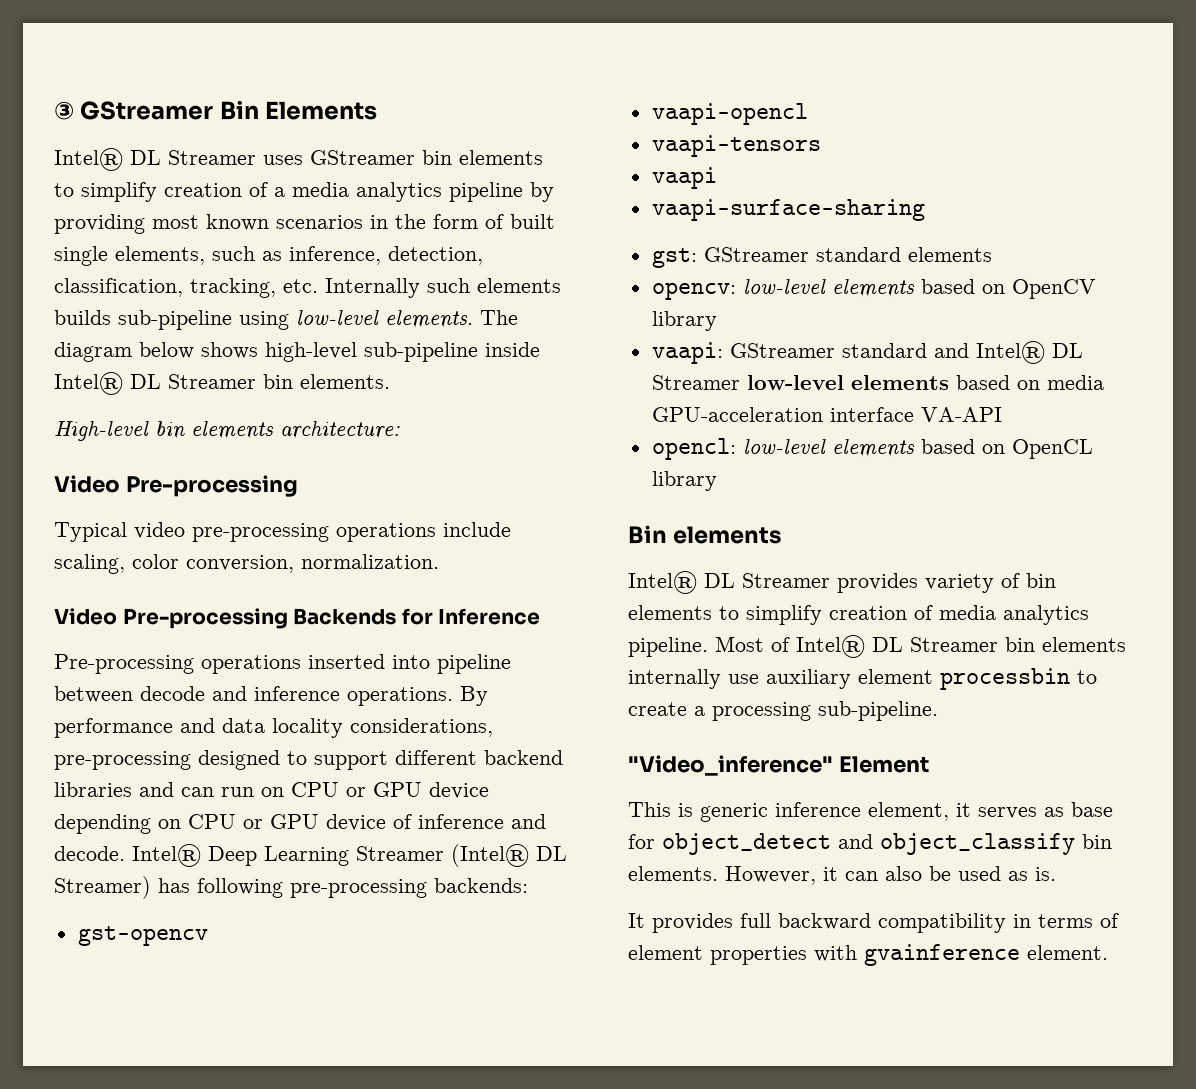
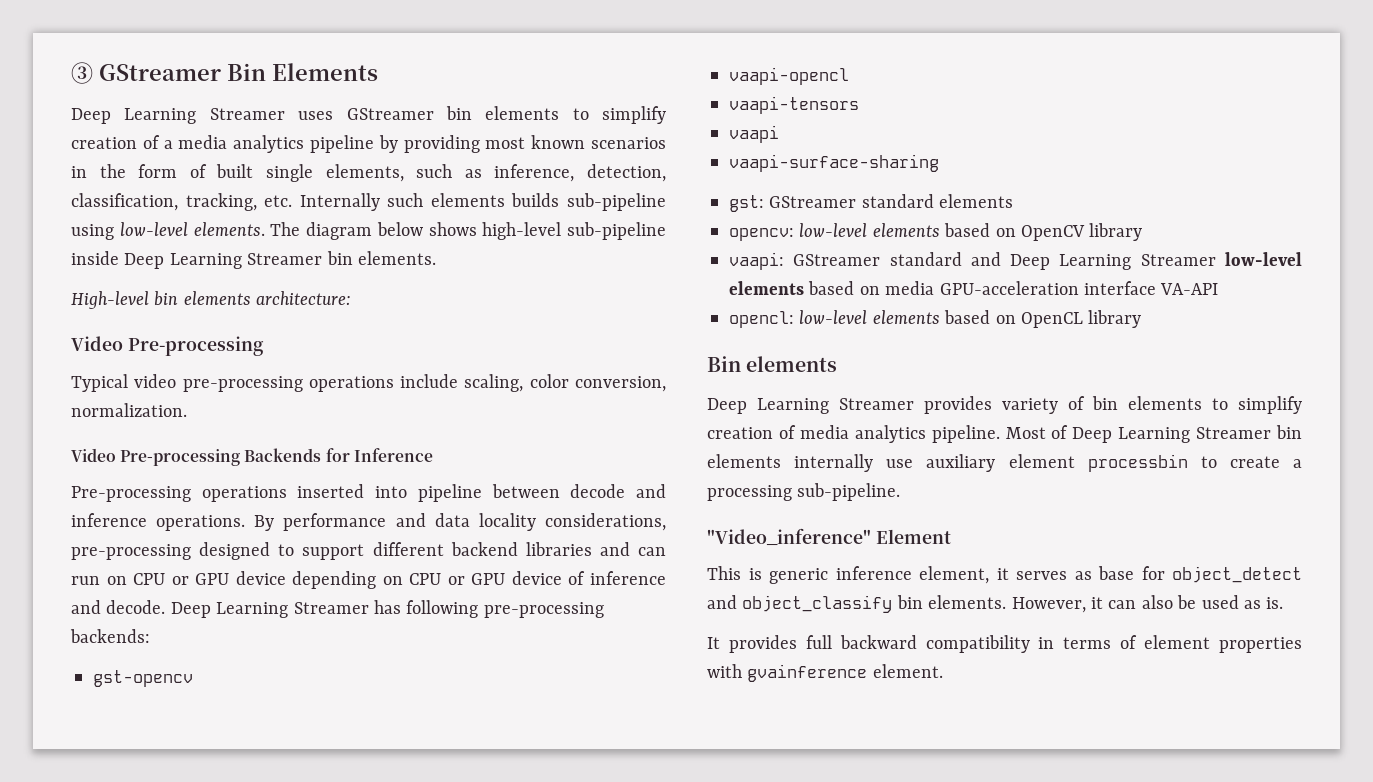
[54,148,161,171] Intel® DL -> [71,108,197,124] Deep Learning
[54,372,161,395] Intel® DL -> [124,253,242,269] Deep Learning
[132,844,567,867] [54,876,151,899] Intel® Deep Learning Streamer (Intel® DL Streamer) -> [170,602,369,618] Deep Learning Streamer
[975,341,1083,364] Intel® DL -> [1010,254,1132,270] Deep Learning
[628,571,735,594] Intel® DL -> [707,398,829,414] Deep Learning
[796,635,903,658] Intel® DL -> [1072,427,1191,443] Deep Learning

